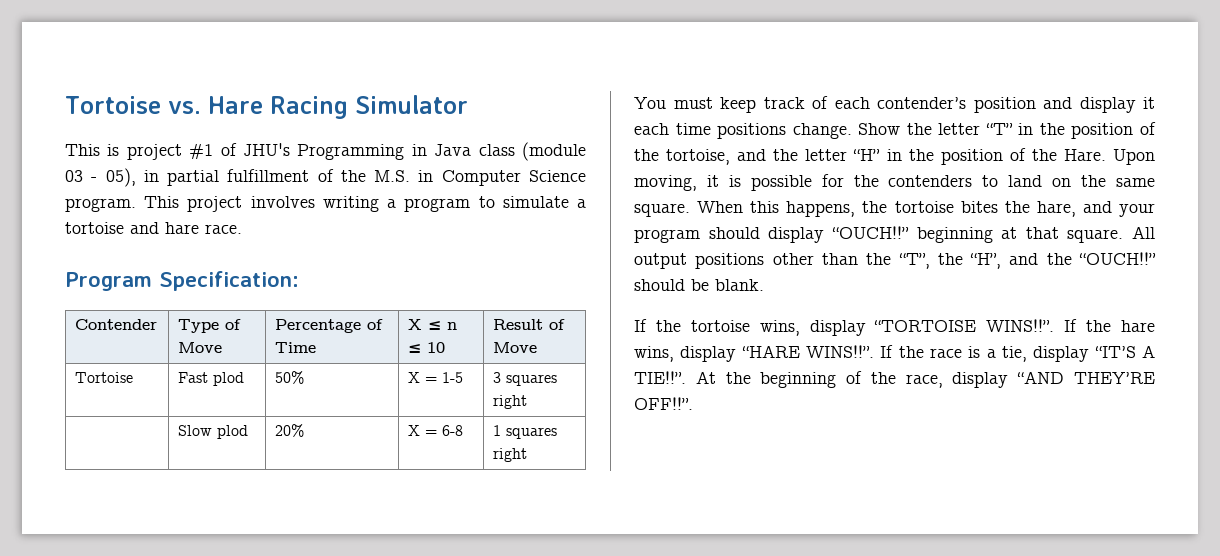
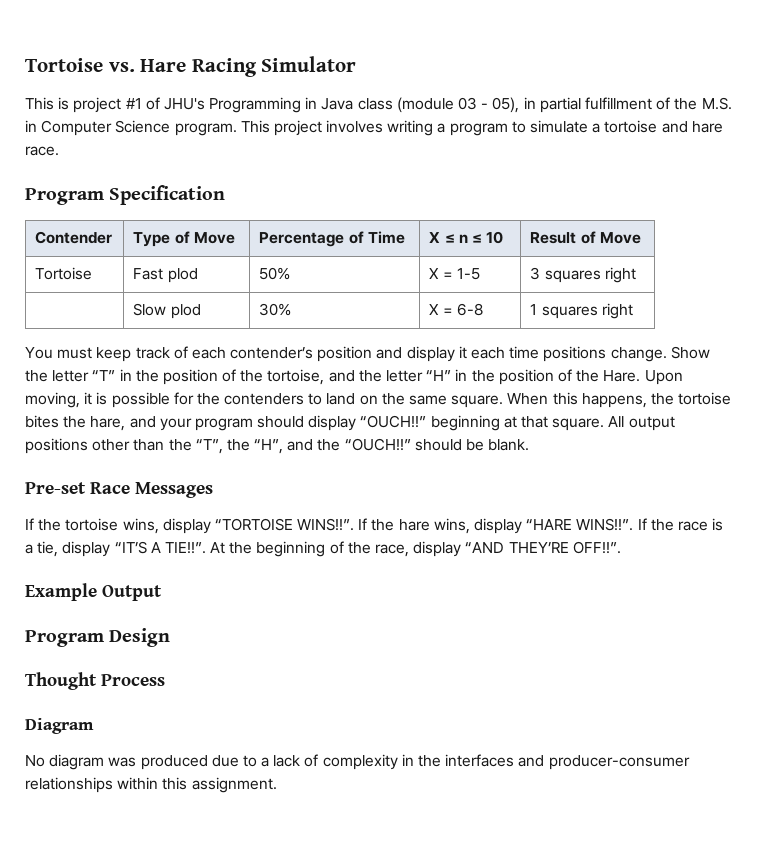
[159,271,299,291] Specification: -> [109,185,226,205] Specification
[275,424,305,437] 20% -> [259,303,292,316] 30%
(764, 285) none -> [25,482,213,498] // Pre-set Race Messages
(693, 403) none -> [25,583,162,601] [25,628,171,647] [25,672,165,690] [25,718,94,734] [25,754,690,770] [25,777,277,793] // Example Output // Program Design // Thought Process // Diagram // No diagram was produced due to a lack of complexity in the interfaces and producer-consumer relationships within this assignment.

